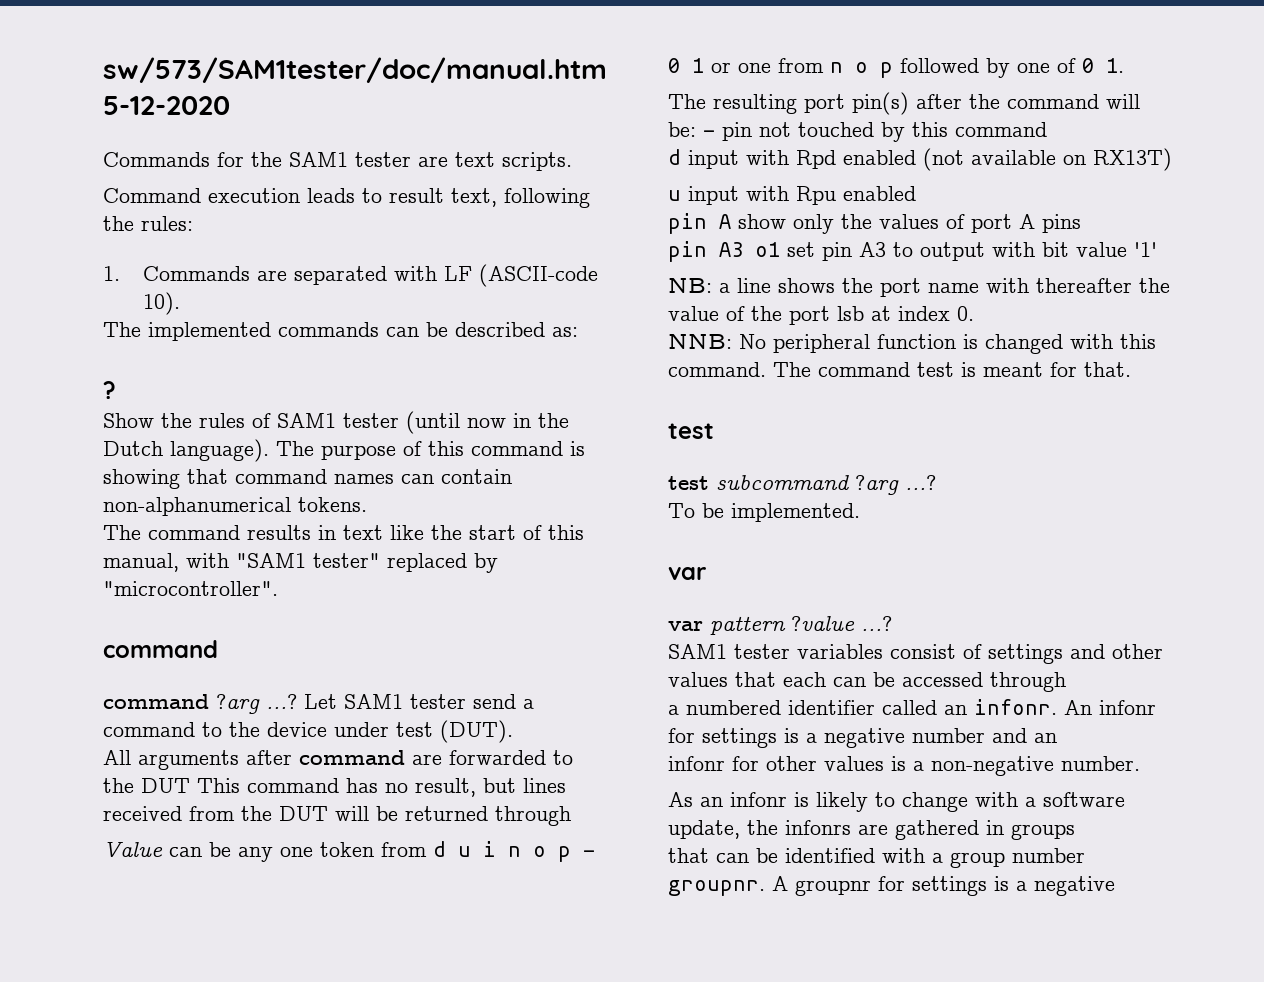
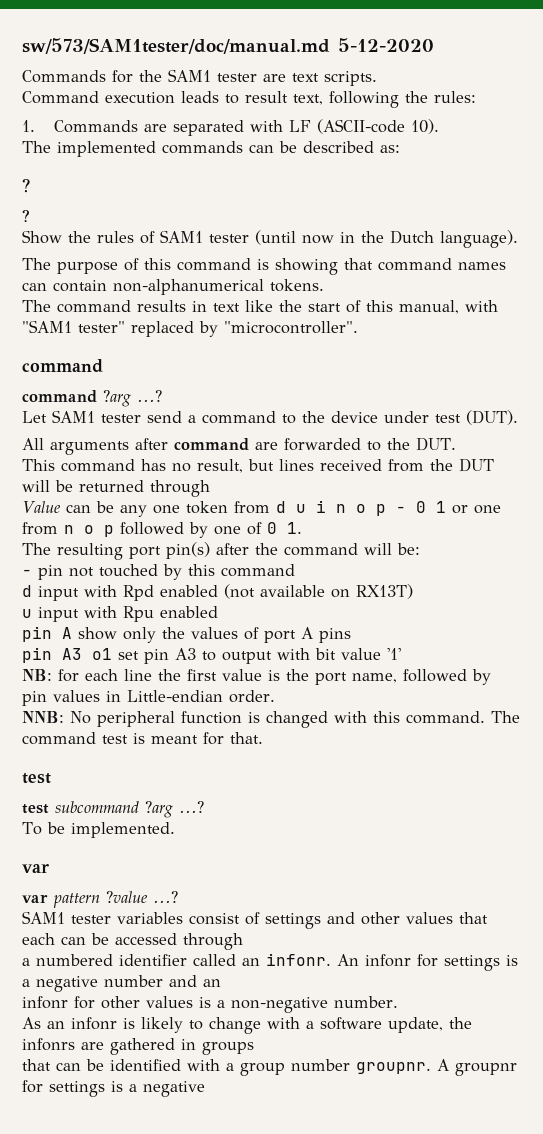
[103,57,607,83] sw/573/SAM1tester/doc/manual.htm -> [22,38,330,54] sw/573/SAM1tester/doc/manual.md
(116, 390) none -> [22,209,30,223] // ?
(269, 450) none -> (518, 239) //
(297, 701) none -> (162, 396) //
[141,778,190,793] DUT -> [416,437,456,451] DUT. //
(696, 129) none -> (420, 549) //
[719,278,1170,297] [668,306,974,325] a line shows the port name with thereafter the value of the port lsb at index 0. -> [58,669,491,685] [22,690,275,706] for each line the first value is the port name, followed by pin values in Little-endian order.

